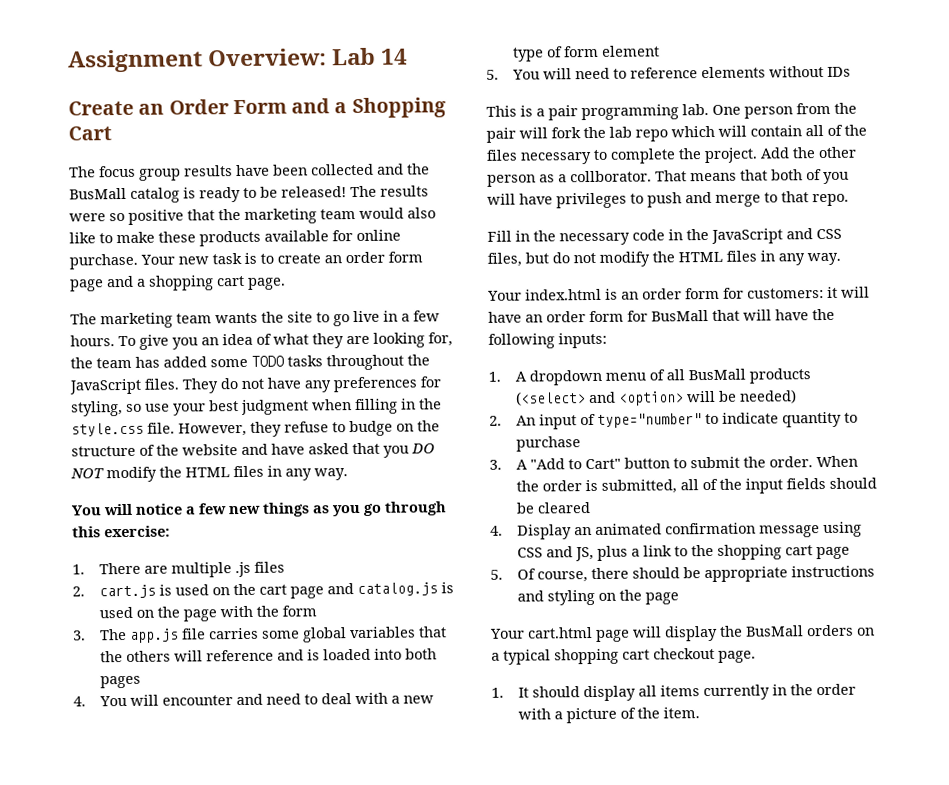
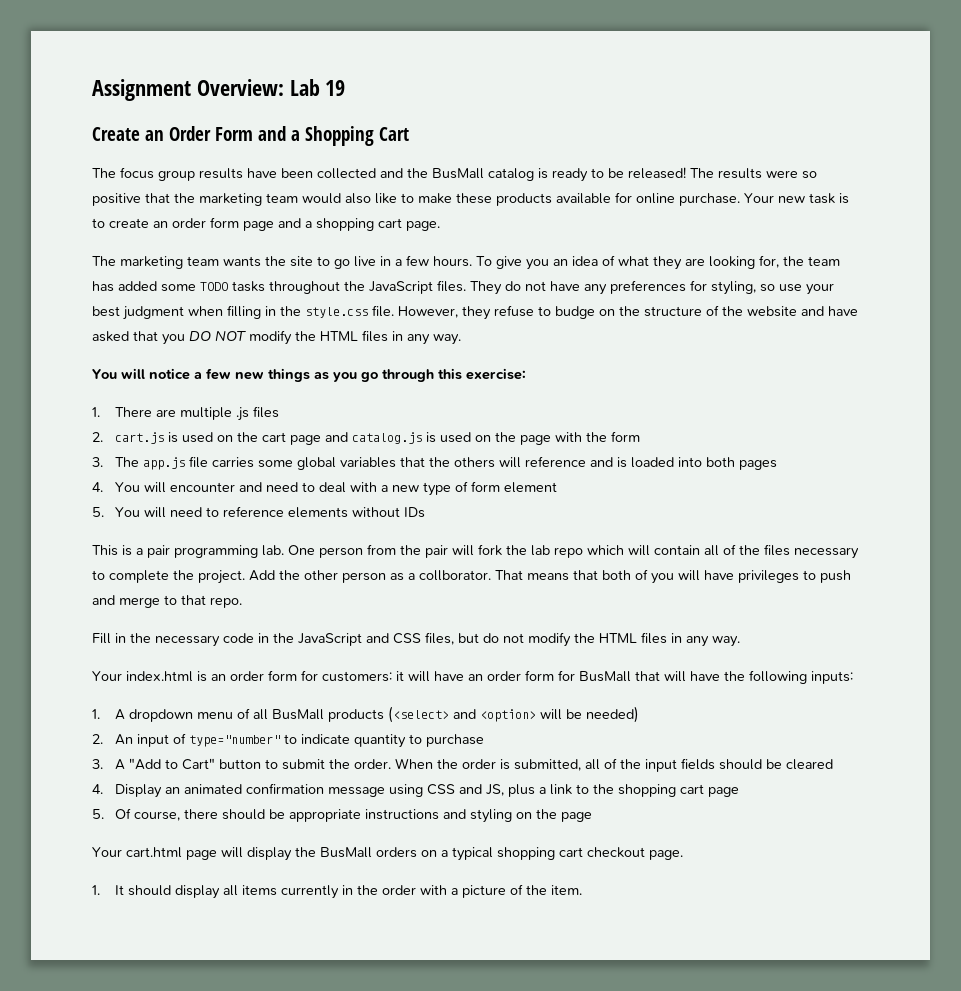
[381,48,409,65] 14 -> [325,80,346,96] 19

